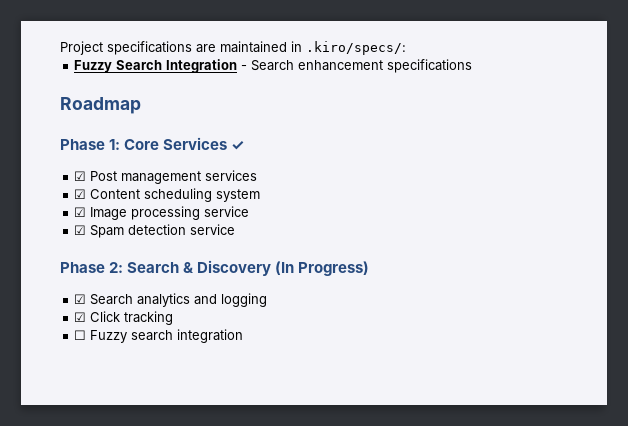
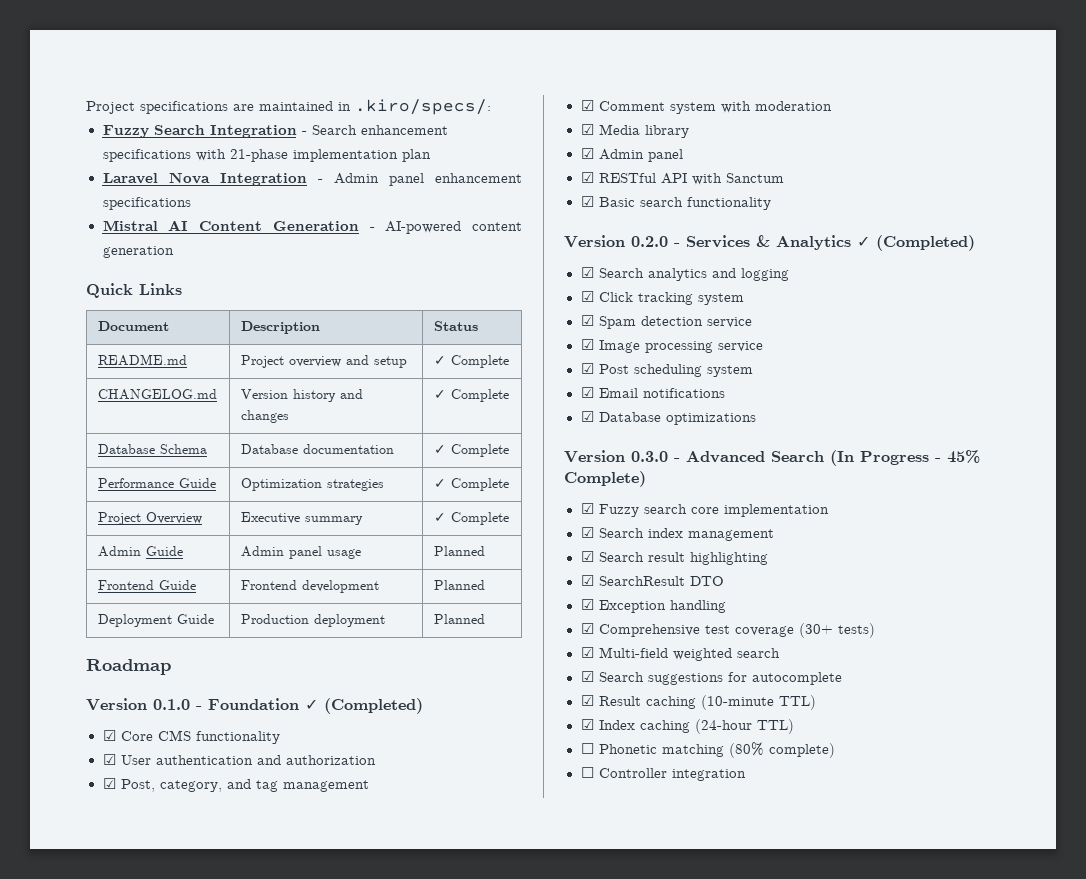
[60,97,141,114] [60,137,245,150] [74,170,258,184] [74,188,261,202] [74,206,250,220] [74,224,236,238] [60,260,370,276] // Roadmap // Phase 1: Core Services ✓ // ☑ Post management services // ☑ Content scheduling system // ☑ Image processing service // ☑ Spam detection service // Phase 2: Search & Discovery (In Progress) -> [195,149,431,162] [102,172,522,186] [102,197,191,210] [102,220,522,234] [102,246,174,258] [86,283,182,298] [97,321,169,331] [240,321,320,334] [433,321,478,331] [97,354,187,366] [240,355,407,368] [433,355,509,368] [97,389,217,400] [240,389,363,402] [240,410,289,423] [433,389,509,402] [97,444,207,454] [240,444,394,454] [433,444,509,457] [97,478,216,488] [240,478,384,491] [433,478,509,491] [97,512,202,525] [240,512,363,525] [433,512,509,525] [97,546,183,557] [240,546,361,559] [433,546,485,556] [97,580,196,590] [240,580,379,593] [433,580,485,590] [97,614,214,627] [240,614,385,627] [433,614,485,624] [86,659,171,675] [86,698,423,714] [102,730,280,744] [102,754,376,765] [102,778,369,792] [580,100,832,114] [580,124,689,138] [580,148,683,162] [580,172,784,185] [580,196,771,210] [564,235,975,251] with 21-phase implementation plan // Laravel Nova Integration - Admin panel enhancement specifications // Mistral AI Content Generation - AI-powered content generation // Quick Links // Document | Description | Status // README.md | Project overview and setup | ✓ Complete // CHANGELOG.md | Version history and changes | ✓ Complete // Database Schema | Database documentation | ✓ Complete // Performance Guide | Optimization strategies | ✓ Complete // Project Overview | Executive summary | ✓ Complete // Admin Guide | Admin panel usage | Planned // Frontend Guide | Frontend development | Planned // Deployment Guide | Production deployment | Planned // Roadmap // Version 0.1.0 - Foundation ✓ (Completed) // ☑ Core CMS functionality // ☑ User authentication and authorization // ☑ Post, category, and tag management // ☑ Comment system with moderation // ☑ Media library // ☑ Admin panel // ☑ RESTful API with Sanctum // ☑ Basic search functionality // Version 0.2.0 - Services & Analytics ✓ (Completed)
[74,330,174,343] // ☐ Fuzzy search -> [697,293,744,305] [580,315,752,329] [580,339,763,353] [580,363,753,377] [580,387,725,398] [580,411,756,425] [564,450,980,466] [564,471,646,487] [580,503,829,517] [580,527,774,541] [580,551,768,565] [580,575,724,586] [580,599,726,613] [580,623,875,638] [580,647,780,661] [580,671,842,685] [580,695,816,710] [580,719,794,734] [580,742,835,758] [580,767,667,778] system // ☑ Spam detection service // ☑ Image processing service // ☑ Post scheduling system // ☑ Email notifications // ☑ Database optimizations // Version 0.3.0 - Advanced Search (In Progress - 45% Complete) // ☑ Fuzzy search core implementation // ☑ Search index management // ☑ Search result highlighting // ☑ SearchResult DTO // ☑ Exception handling // ☑ Comprehensive test coverage (30+ tests) // ☑ Multi-field weighted search // ☑ Search suggestions for autocomplete // ☑ Result caching (10-minute TTL) // ☑ Index caching (24-hour TTL) // ☐ Phonetic matching (80% complete) // ☐ Controller

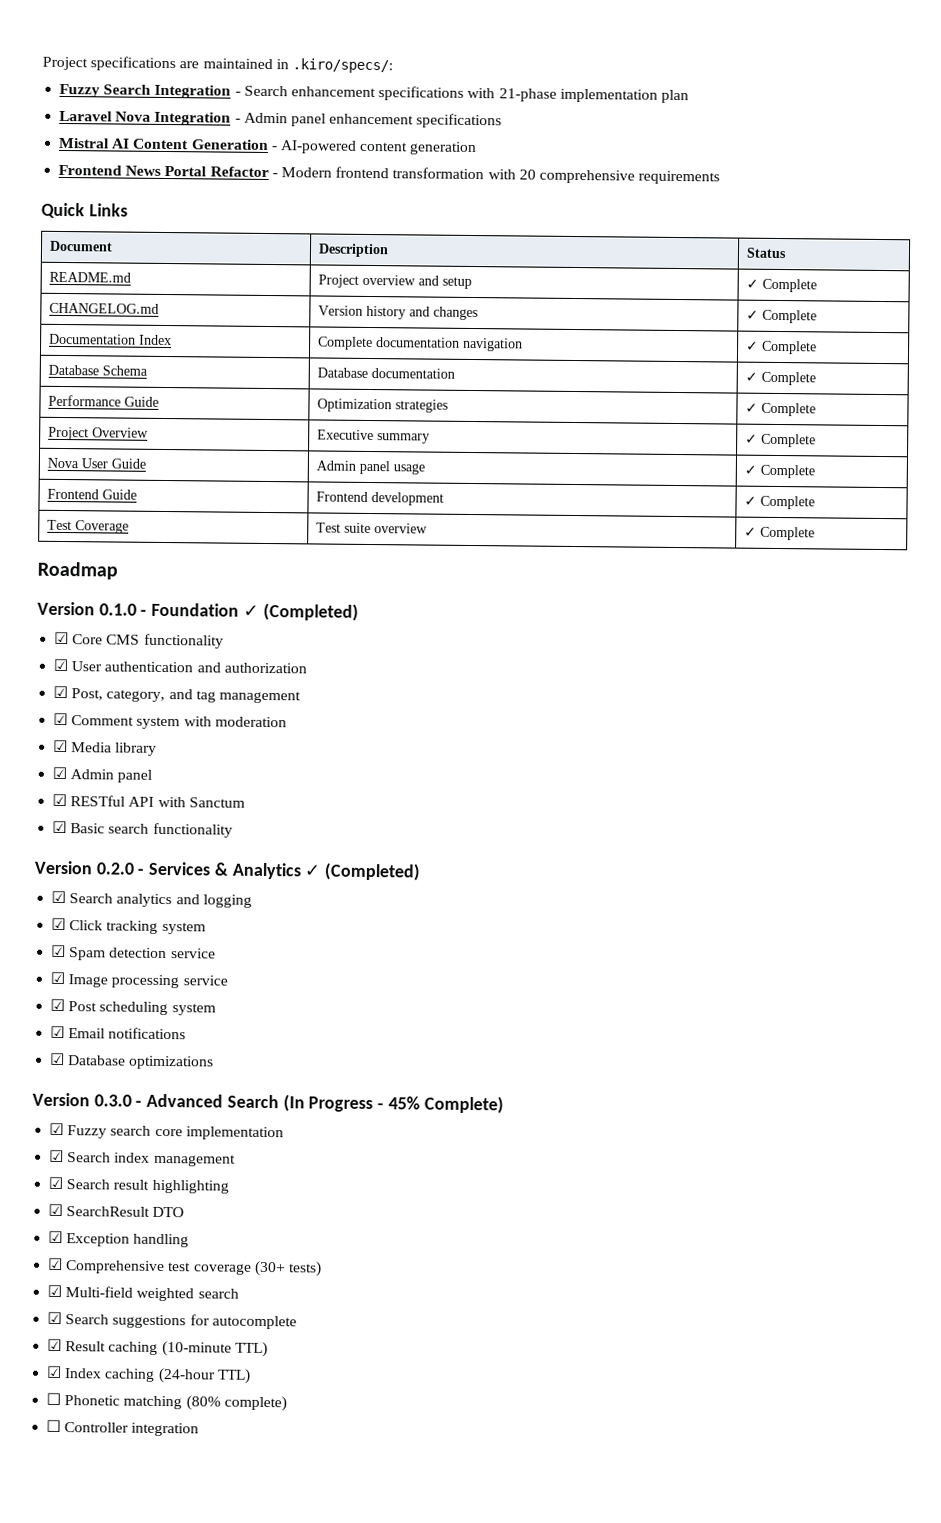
(174, 252) none -> [58,164,721,185] // Frontend News Portal Refactor - Modern frontend transformation with 20 comprehensive requirements
(509, 395) none -> [48,333,172,346] [317,336,523,352] [745,340,817,355] // Documentation Index | Complete documentation navigation | ✓ Complete
[97,546,141,557] Admin -> [46,457,108,469] Nova User
[433,546,485,556] Planned -> [743,464,815,479] ✓ Complete
[433,580,485,590] [97,614,214,627] [240,614,385,627] [433,614,485,624] Planned // Deployment Guide | Production deployment | Planned -> [743,495,815,510] [46,519,129,534] [315,522,428,534] [743,526,815,541] ✓ Complete // Test Coverage | Test suite overview | ✓ Complete

